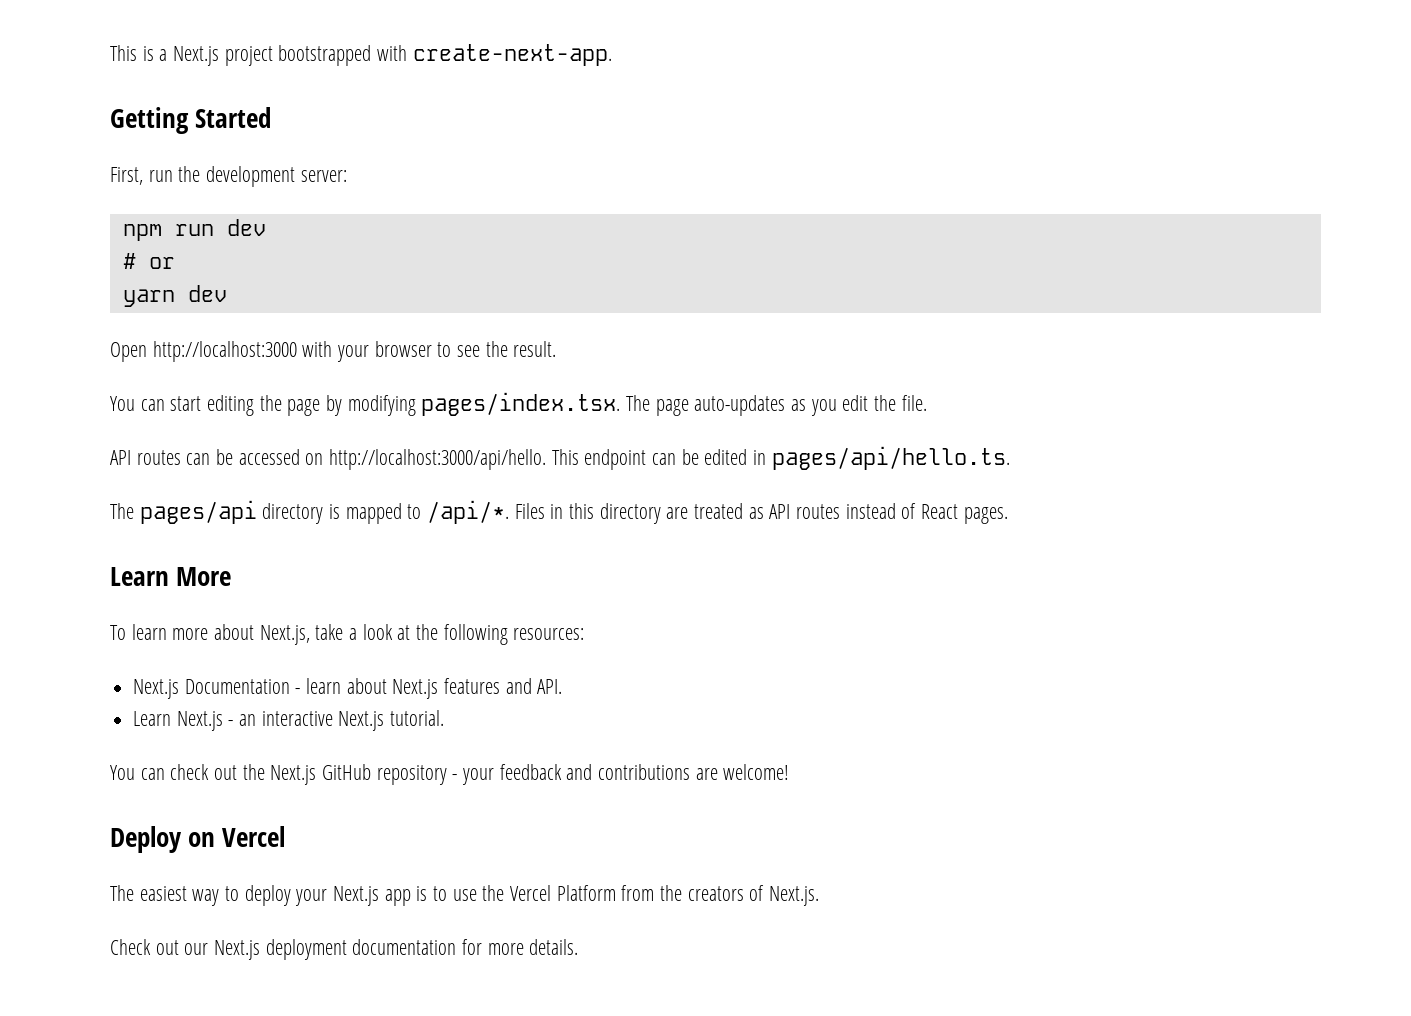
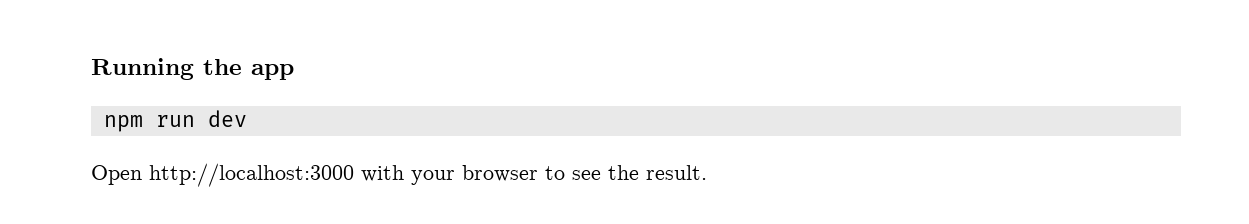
[110,44,612,66] [110,107,272,134] [110,166,347,187] This is a Next.js project bootstrapped with create-next-app. // Getting Started // First, run the development server: -> [91,58,294,80] Running the app
[122,253,175,269] [122,285,227,307] // # or // yarn dev -> (247, 118) none
[110,392,927,416] [110,446,1010,470] [110,500,1008,524] [110,567,232,586] [110,624,585,645] [133,678,563,699] [133,710,445,731] [110,764,790,785] [110,826,286,853] [110,885,820,906] [110,939,579,960] // You can start editing the page by modifying pages/index.tsx. The page auto-updates as you edit the file. // API routes can be accessed on http://localhost:3000/api/hello. This endpoint can be edited in pages/api/hello.ts. // The pages/api directory is mapped to /api/*. Files in this directory are treated as API routes instead of React pages. // Learn More // To learn more about Next.js, take a look at the following resources: // Next.js Documentation - learn about Next.js features and API. // Learn Next.js - an interactive Next.js tutorial. // You can check out the Next.js GitHub repository - your feedback and contributions are welcome! // Deploy on Vercel // The easiest way to deploy your Next.js app is to use the Vercel Platform from the creators of Next.js. // Check out our Next.js deployment documentation for more details. -> (707, 172) none

